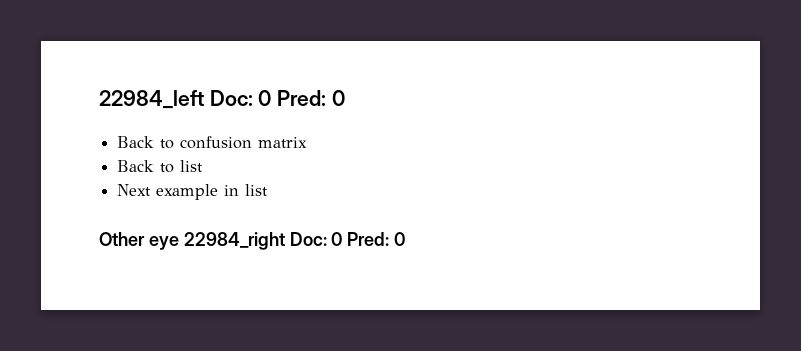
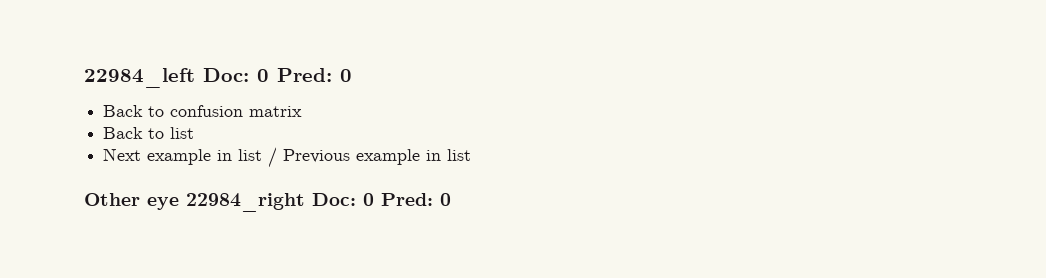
(269, 190) none -> [268,147,472,168] / Previous example in list

